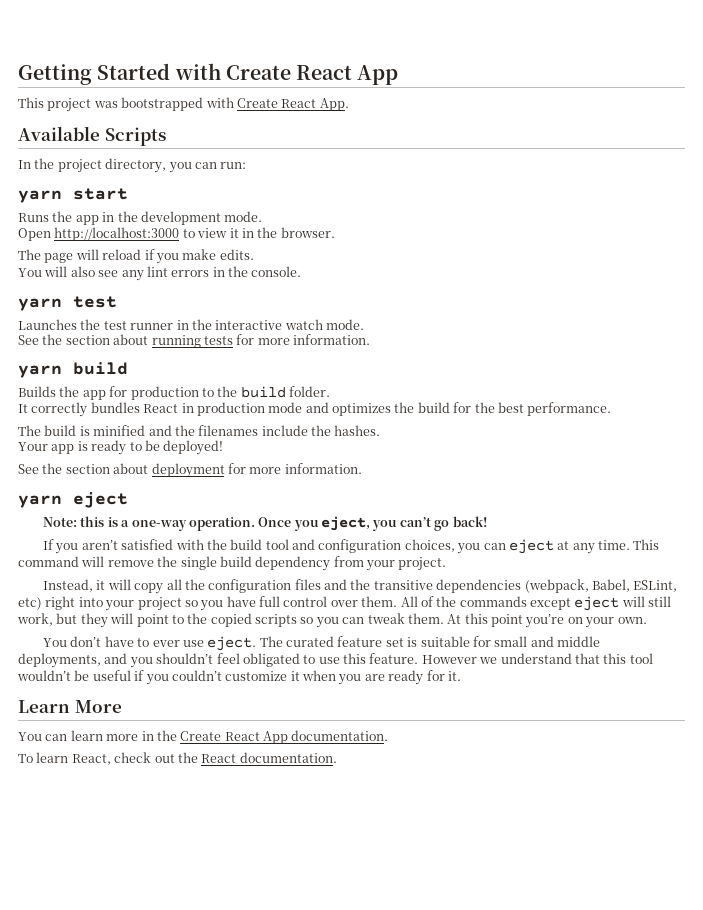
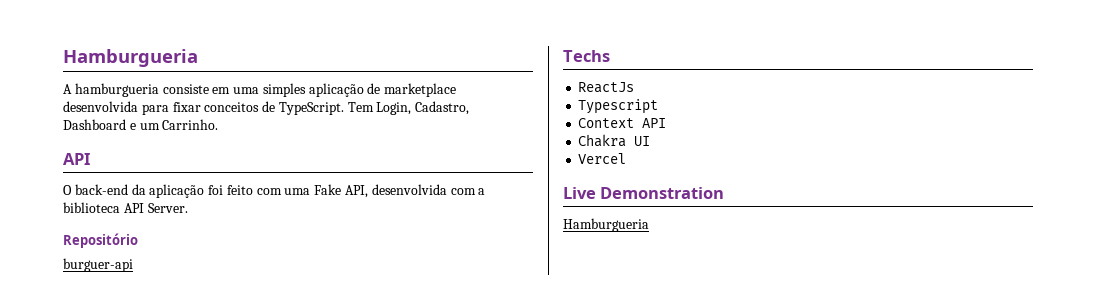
[18,63,399,85] [18,97,349,112] [18,126,166,146] [18,158,247,173] [18,188,128,203] [18,211,263,225] [18,227,335,241] [18,249,254,264] [18,266,302,281] [18,296,117,311] [18,319,364,330] [18,334,370,348] [18,362,128,378] [18,386,330,400] [18,402,612,417] [18,425,381,436] [18,440,224,455] [18,463,362,478] [18,492,128,508] [43,516,487,531] [43,539,660,554] [18,556,447,571] [43,579,678,594] [18,596,672,611] [17,613,647,628] [43,636,601,651] [18,653,653,668] [17,670,461,685] [18,700,122,713] [18,730,389,744] [18,752,337,765] Getting Started with Create React App // This project was bootstrapped with Create React App. // Available Scripts // In the project directory, you can run: // yarn start // Runs the app in the development mode. // Open http://localhost:3000 to view it in the browser. // The page will reload if you make edits. // You will also see any lint errors in the console. // yarn test // Launches the test runner in the interactive watch mode. // See the section about running tests for more information. // yarn build // Builds the app for production to the build folder. // It correctly bundles React in production mode and optimizes the build for the best performance. // The build is minified and the filenames include the hashes. // Your app is ready to be deployed! // See the section about deployment for more information. // yarn eject // Note: this is a one-way operation. Once you eject, you can’t go back! // If you aren’t satisfied with the build tool and configuration choices, you can eject at any time. This command will remove the single build dependency from your project. // Instead, it will copy all the configuration files and the transitive dependencies (webpack, Babel, ESLint, etc) right into your project so you have full control over them. All of the commands except eject will still work, but they will point to the copied scripts so you can tweak them. At this point you’re on your own. // You don’t have to ever use eject. The curated feature set is suitable for small and middle deployments, and you shouldn’t feel obligated to use this feature. However we understand that this tool wouldn’t be useful if you couldn’t customize it when you are ready for it. // Learn More // You can learn more in the Create React App documentation. // To learn React, check out the React documentation. -> [63,49,198,67] [63,83,457,97] [63,101,470,115] [63,119,219,130] [63,153,90,165] [63,184,486,198] [63,202,188,213] [63,233,138,248] [63,258,133,272] [563,50,610,62] [578,82,635,93] [578,99,659,114] [578,118,667,128] [578,134,651,147] [578,153,627,164] [563,187,725,199] [563,218,649,232] Hamburgueria // A hamburgueria consiste em uma simples aplicação de marketplace desenvolvida para fixar conceitos de TypeScript. Tem Login, Cadastro, Dashboard e um Carrinho. // API // O back-end da aplicação foi feito com uma Fake API, desenvolvida com a biblioteca API Server. // Repositório // burguer-api // Techs // ReactJs // Typescript // Context API // Chakra UI // Vercel // Live Demonstration // Hamburgueria

